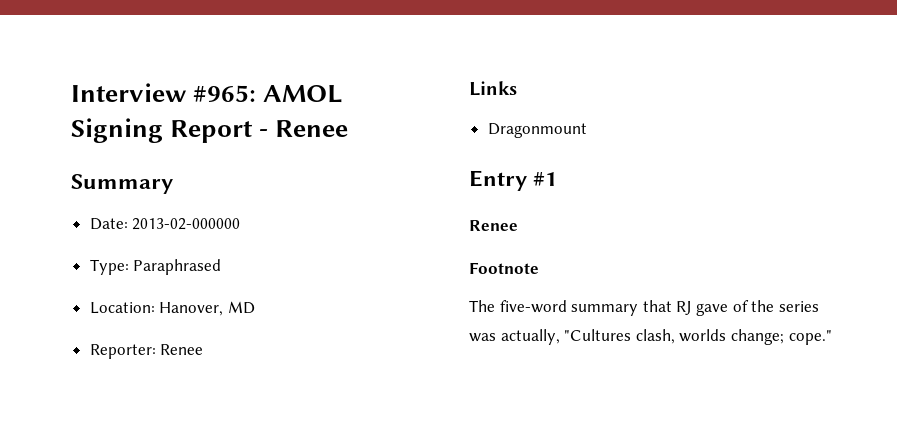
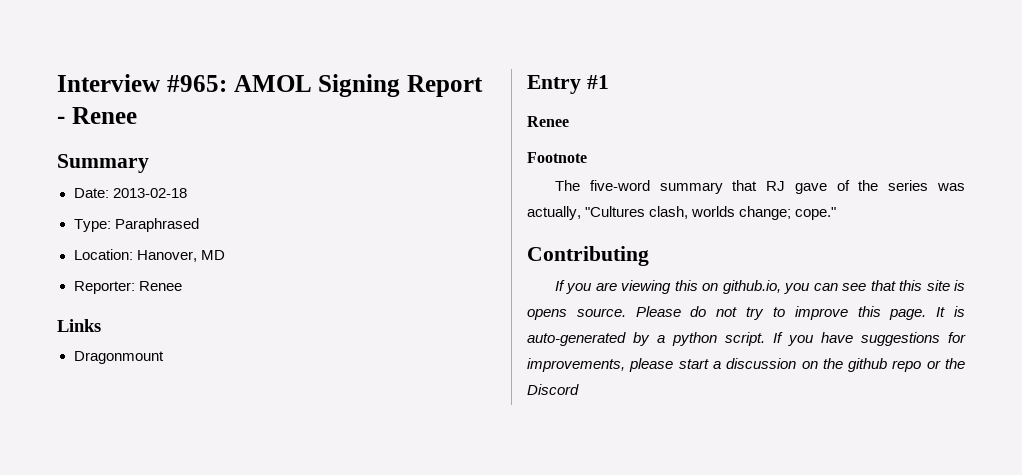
[132,218,241,230] 2013-02-000000 -> [112,188,187,198] 2013-02-18
(832, 337) none -> [527,246,649,266] [554,280,965,294] [527,306,965,320] [527,332,966,346] [527,358,966,372] [527,384,579,395] // Contributing // If you are viewing this on github.io, you can see that this site is opens source. Please do not try to improve this page. It is auto-generated by a python script. If you have suggestions for improvements, please start a discussion on the github repo or the Discord

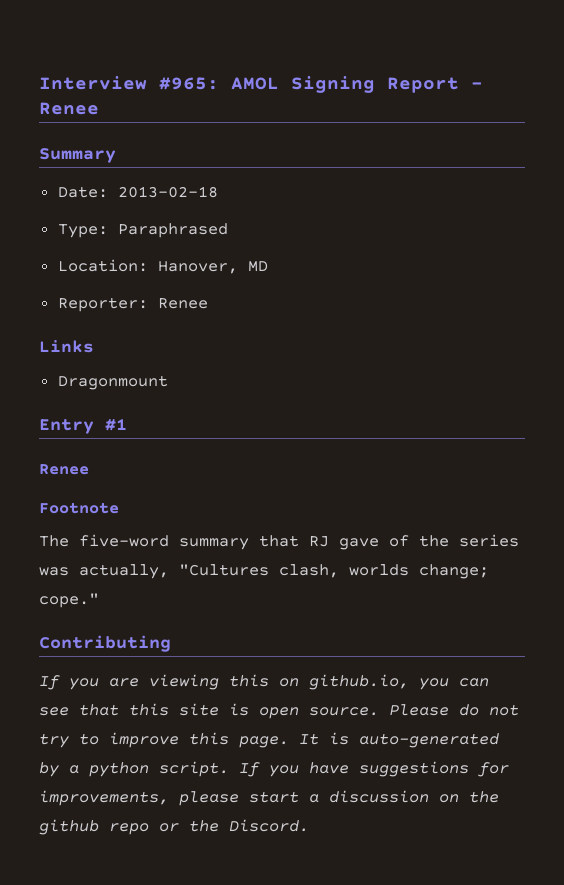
[527,309,567,320] opens -> [259,707,299,719] open
[527,384,579,395] Discord -> [229,819,309,832] Discord.

